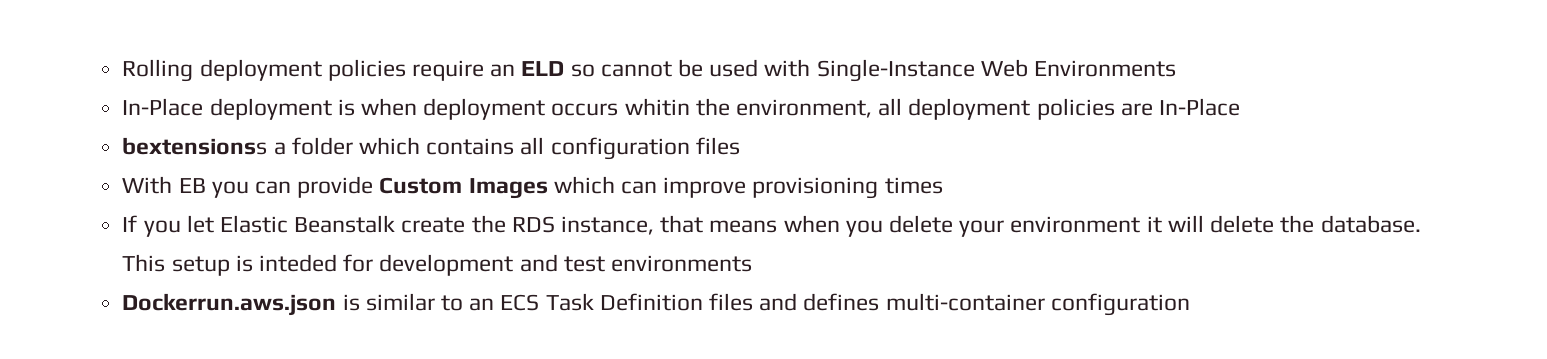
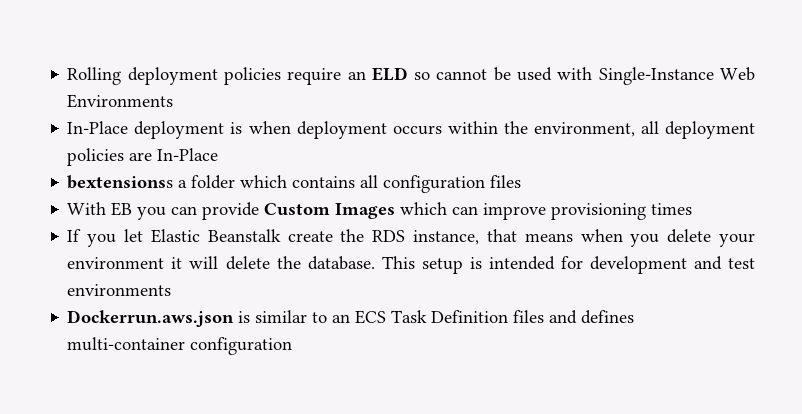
[624,98,690,116] whitin -> [447,121,498,134] within
[258,254,337,272] inteded -> [488,256,555,270] intended

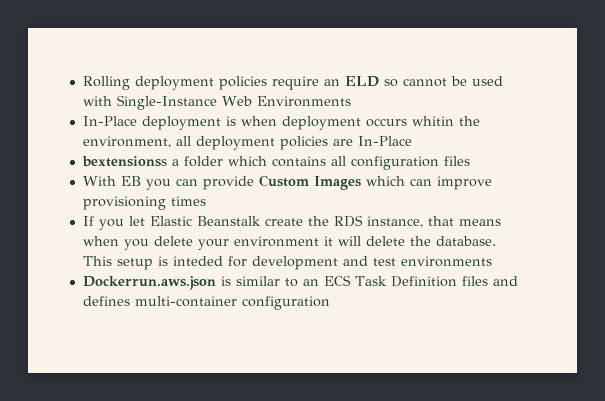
[447,121,498,134] within -> [411,116,454,126] whitin
[488,256,555,270] intended -> [172,256,223,266] inteded

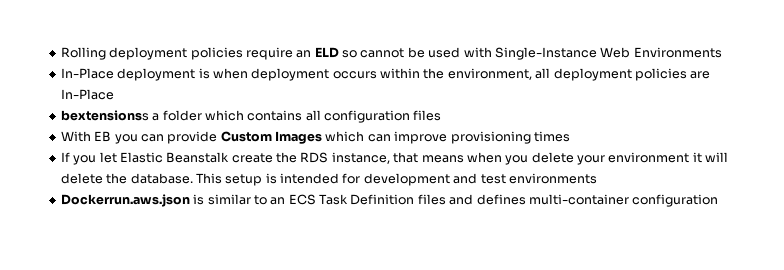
[411,116,454,126] whitin -> [380,68,420,79] within
[172,256,223,266] inteded -> [280,173,339,184] intended

